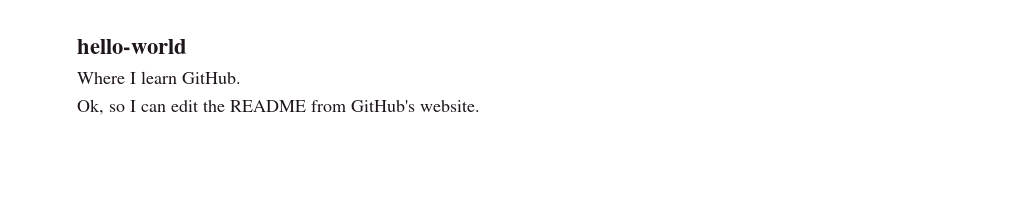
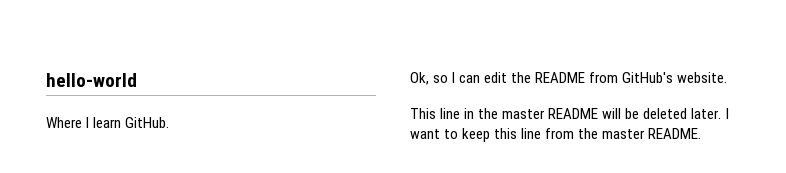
(480, 106) none -> [410,108,729,119] [410,128,702,142] // This line in the master README will be deleted later. I want to keep this line from the master README.

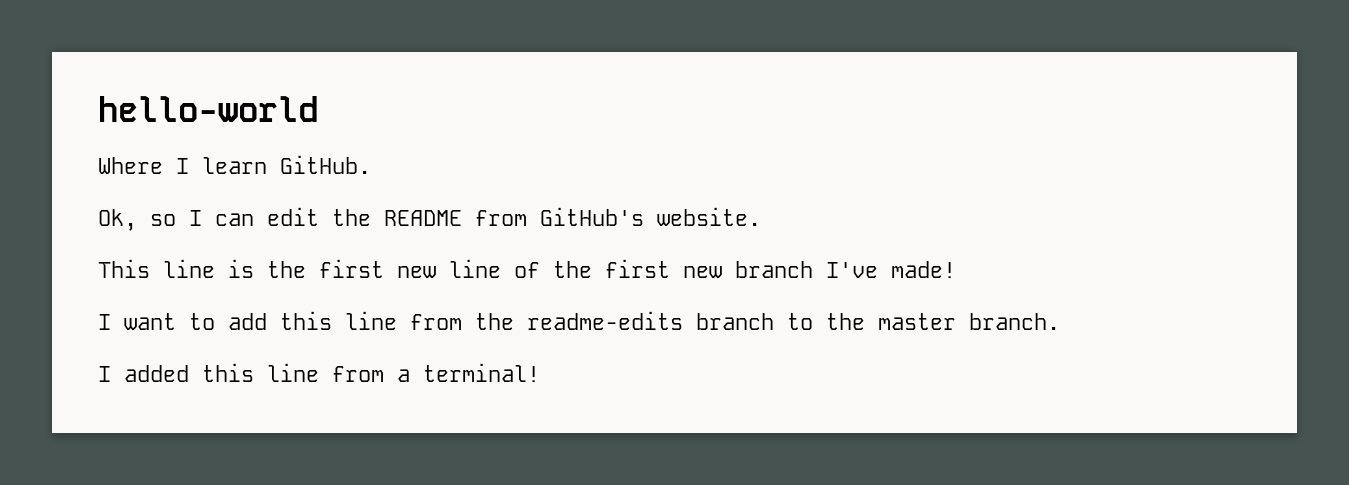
[464,108,722,119] in the master README will be deleted later. -> [228,259,956,278] is the first new line of the first new branch I've made! //
[462,128,491,142] keep -> [228,313,267,330] add
[602,128,702,139] master README. -> [527,311,1060,330] [98,363,540,382] readme-edits branch to the master branch. // I added this line from a terminal!

